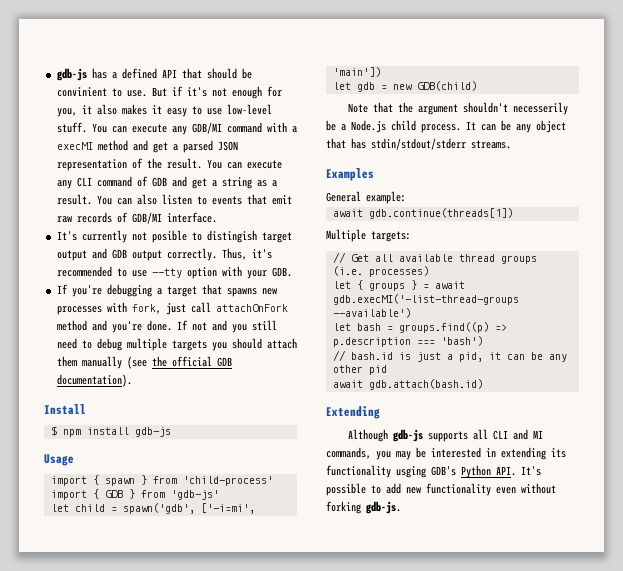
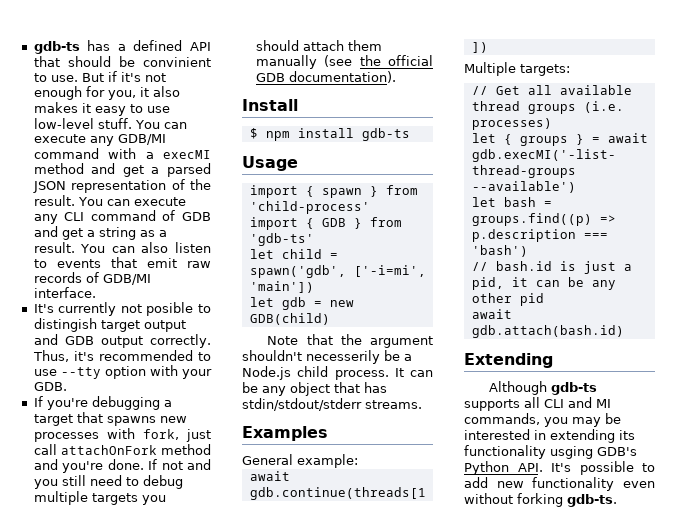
[56,68,87,81] gdb-js -> [33,41,80,54] gdb-ts
[134,427,171,437] gdb-js -> [361,128,410,141] gdb-ts
[170,490,219,500] 'gdb-js' -> [249,233,314,246] 'gdb-ts'
[392,429,423,442] gdb-js -> [551,382,598,395] gdb-ts
[366,501,401,514] gdb-js. -> [567,494,617,507] gdb-ts.

